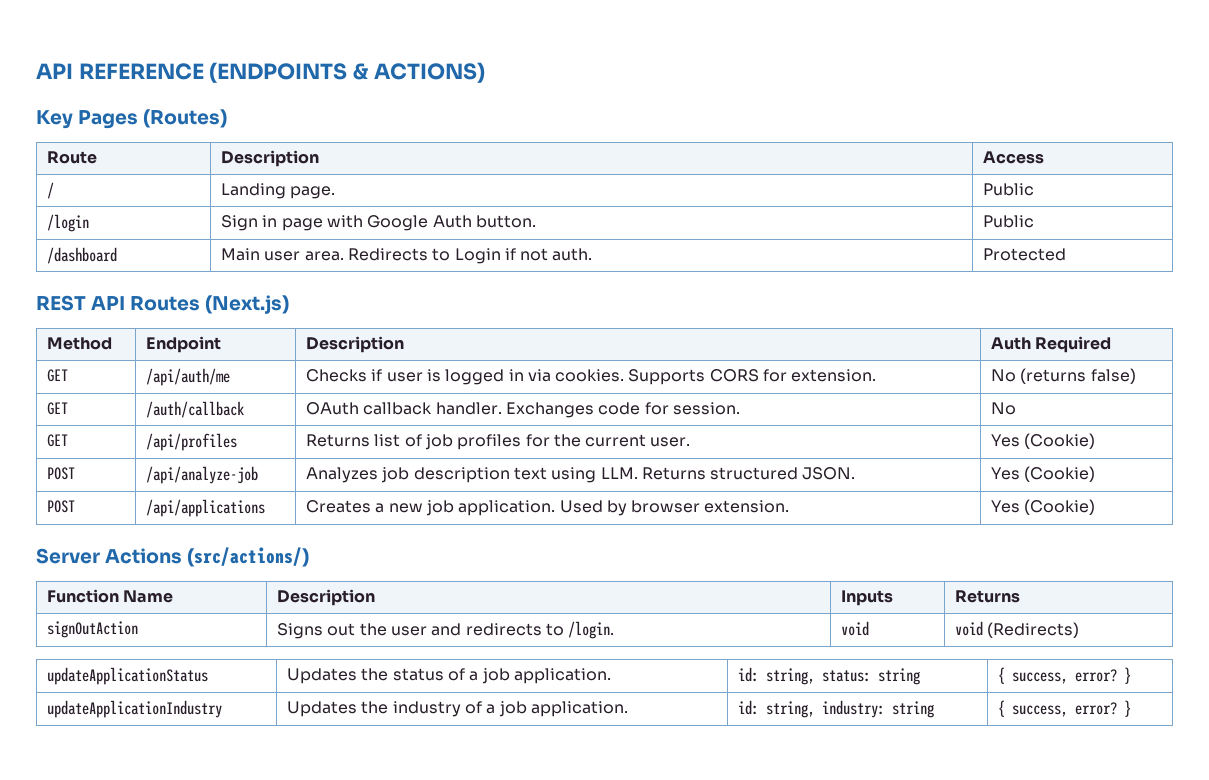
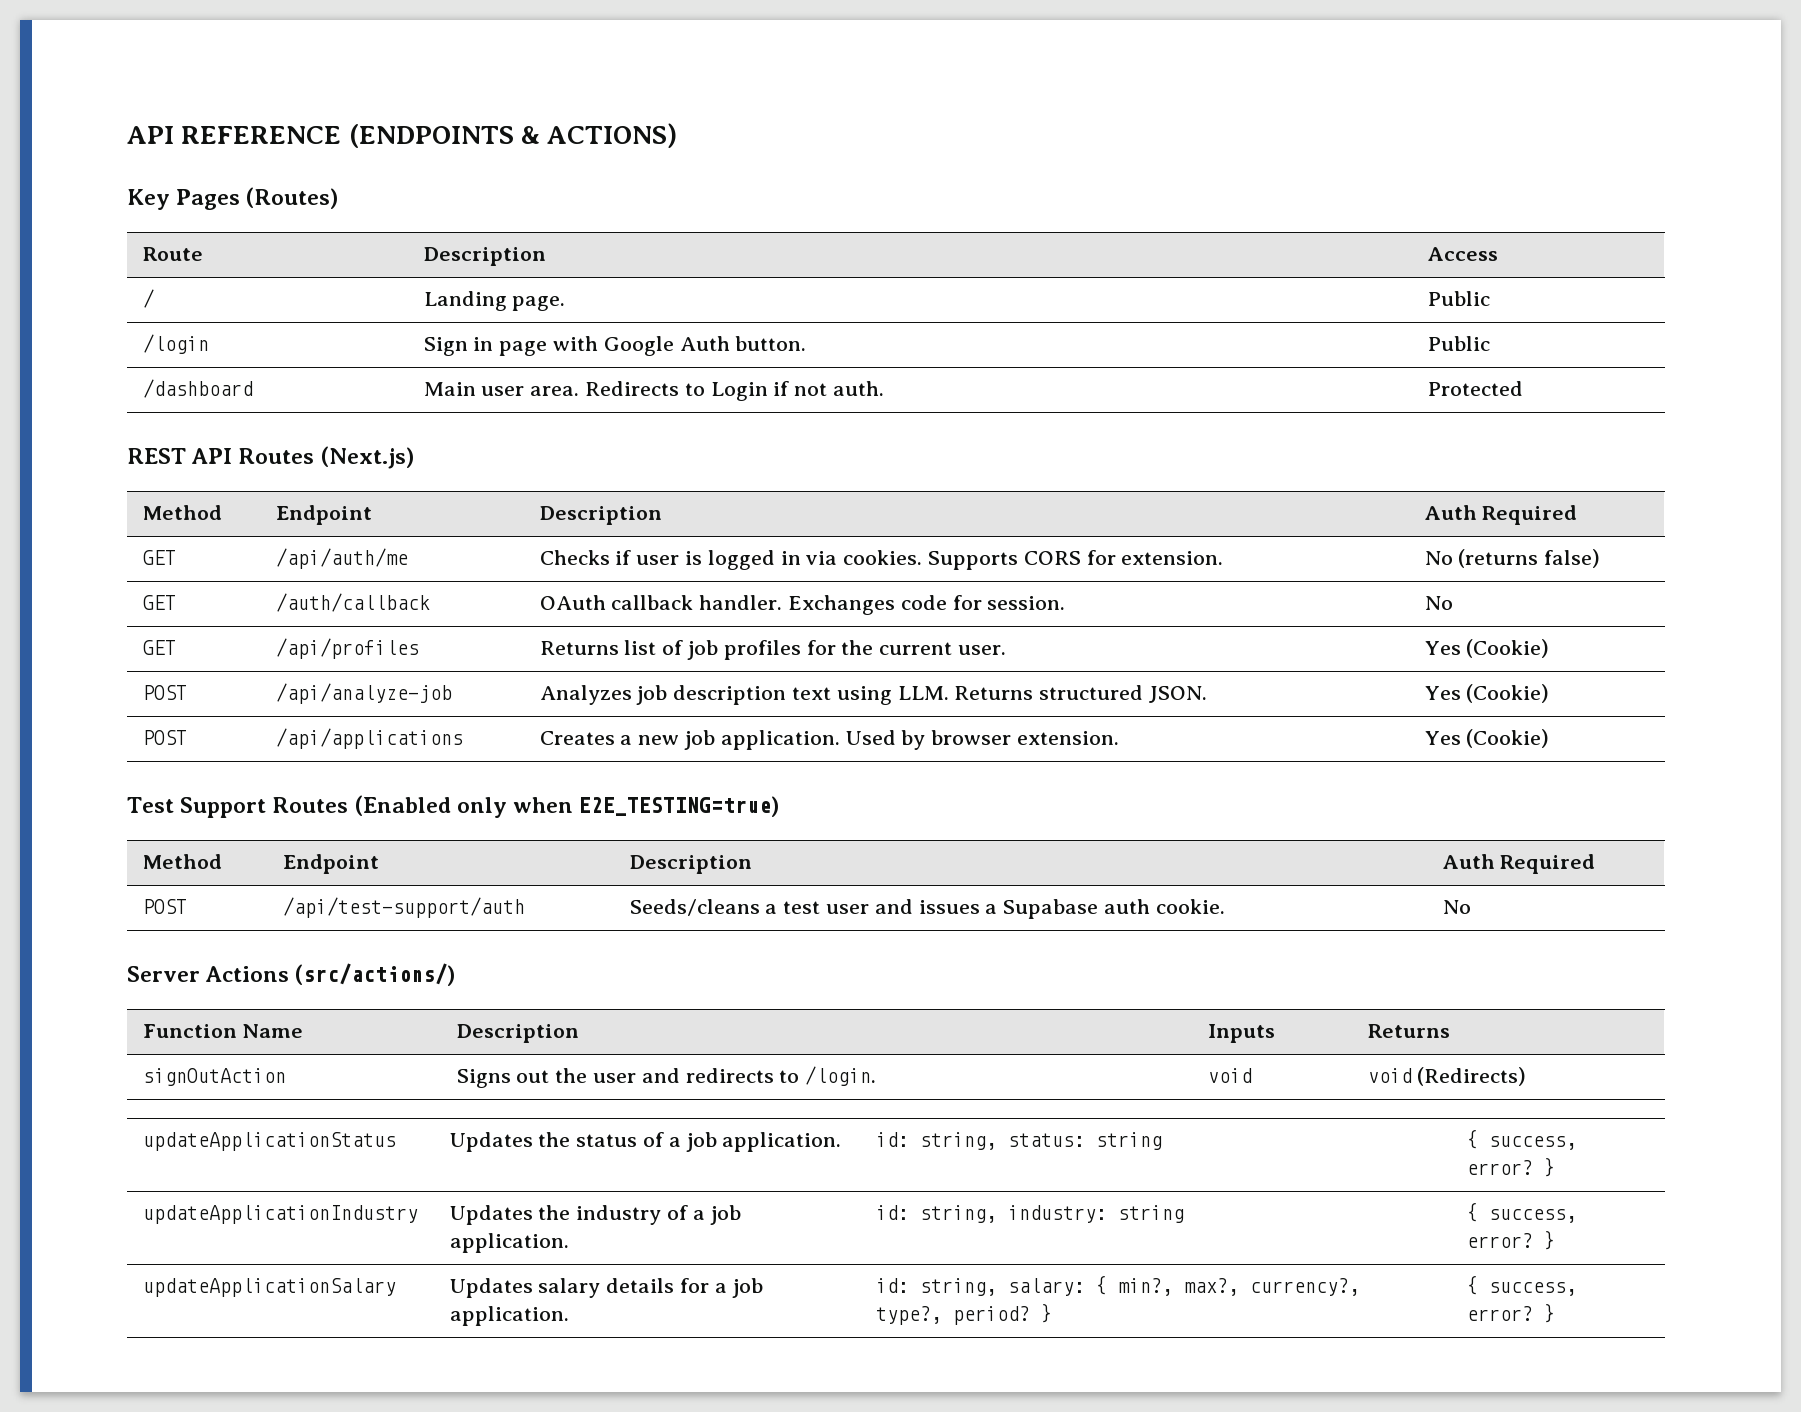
(1096, 507) none -> [127,795,780,818] [142,854,222,869] [282,854,379,874] [629,855,752,874] [1442,854,1596,874] [142,899,187,914] [282,897,525,918] [629,899,1225,919] [1442,900,1471,914] // Test Support Routes (Enabled only when E2E_TESTING=true) // Method | Endpoint | Description | Auth Required // POST | /api/test-support/auth | Seeds/cleans a test user and issues a Supabase auth cookie. | No
(1131, 708) none -> [142,1278,396,1297] [449,1278,763,1298] [449,1306,569,1326] [875,1275,1360,1296] [875,1303,1052,1325] [1466,1275,1577,1296] [1466,1303,1555,1323] // updateApplicationSalary | Updates salary details for a job application. | id: string, salary: { min?, max?, currency?, type?, period? } | { success, error? }

